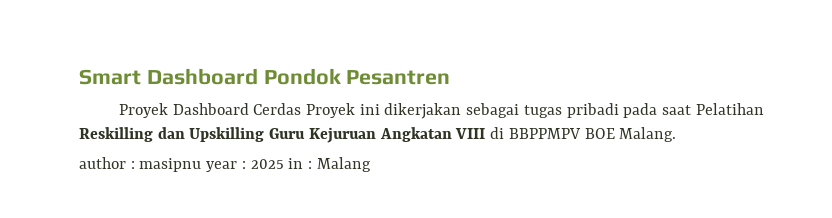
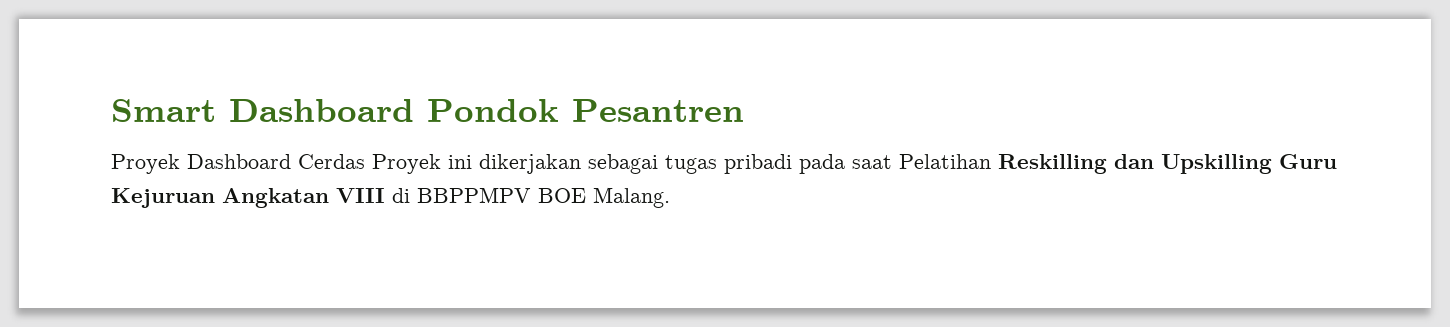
[79,157,371,172] // author : masipnu year : 2025 in : Malang -> (670, 197) none

